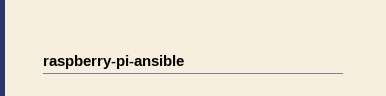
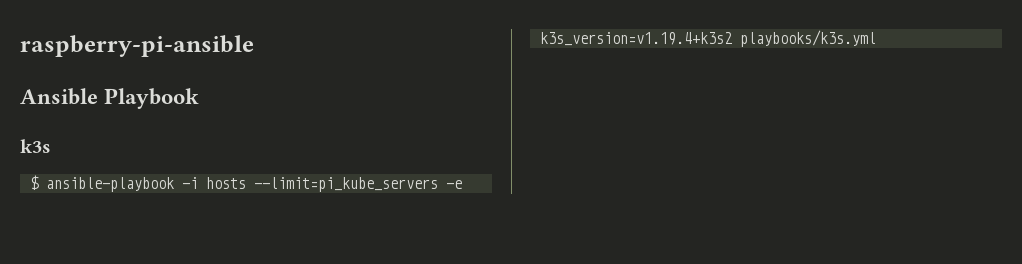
(184, 62) none -> [20,88,200,109] [20,139,51,153] [29,175,462,192] [539,30,876,47] // Ansible Playbook // k3s // $ ansible-playbook -i hosts --limit=pi_kube_servers -e k3s_version=v1.19.4+k3s2 playbooks/k3s.yml

